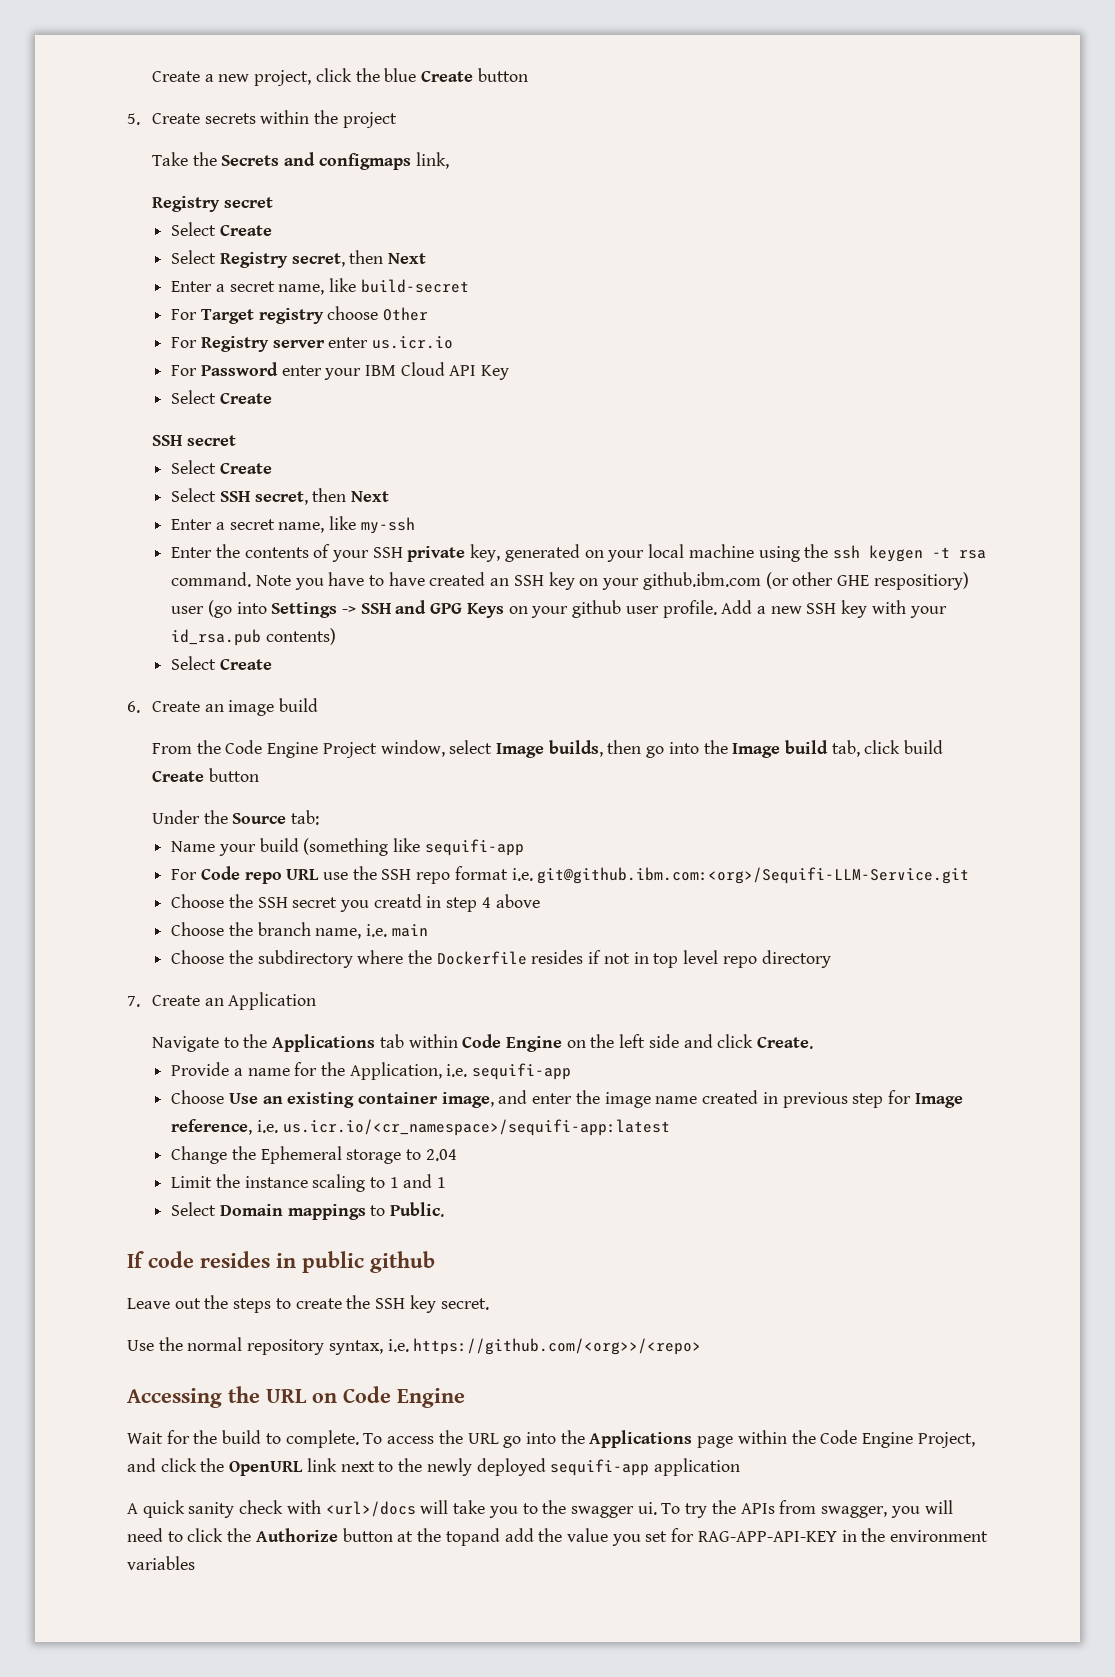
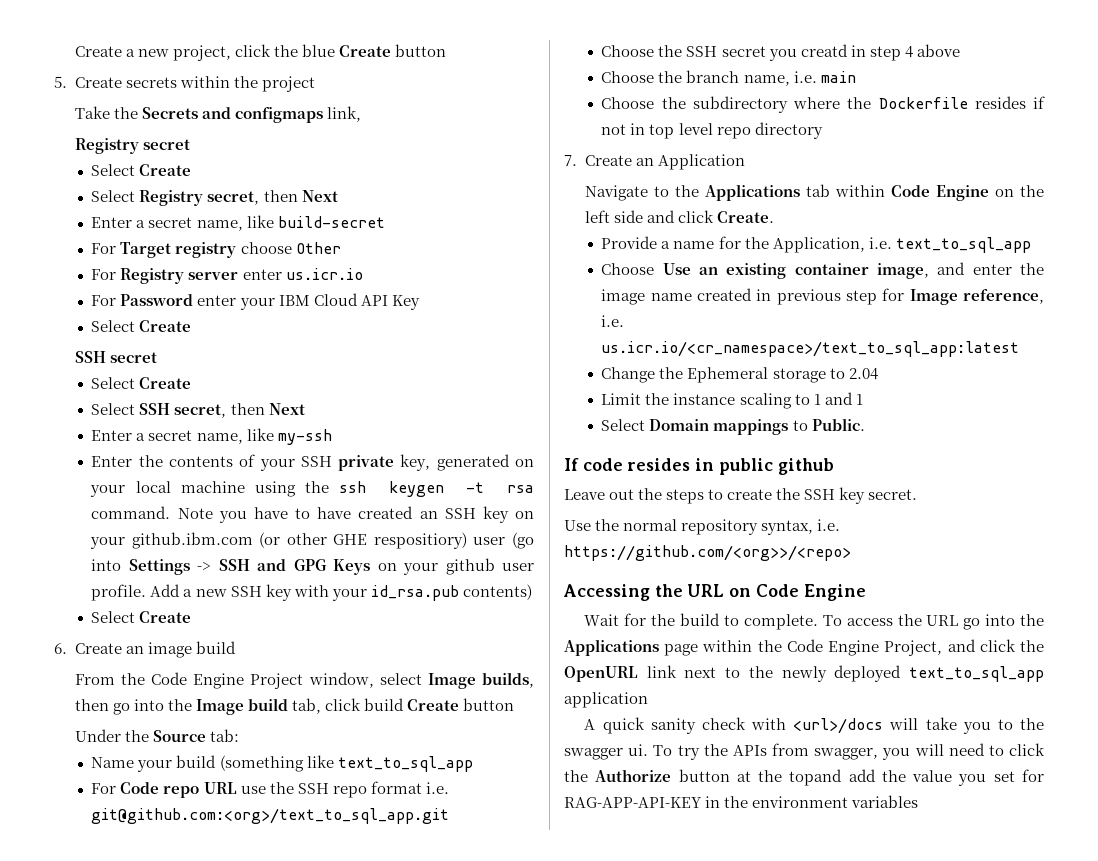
[424,839,524,856] sequifi-app -> [337,756,473,772] text_to_sql_app
[537,867,970,884] git@github.ibm.com:<org>/Sequifi-LLM-Service.git -> [91,808,450,824] git@github.com:<org>/text_to_sql_app.git
[472,1063,572,1080] sequifi-app -> [895,237,1031,253] text_to_sql_app
[282,1119,670,1136] us.icr.io/<cr_namespace>/sequifi-app:latest -> [601,341,1020,357] us.icr.io/<cr_namespace>/text_to_sql_app:latest
[550,1459,650,1476] sequifi-app -> [909,666,1044,682] text_to_sql_app

